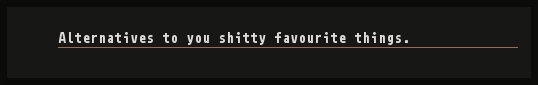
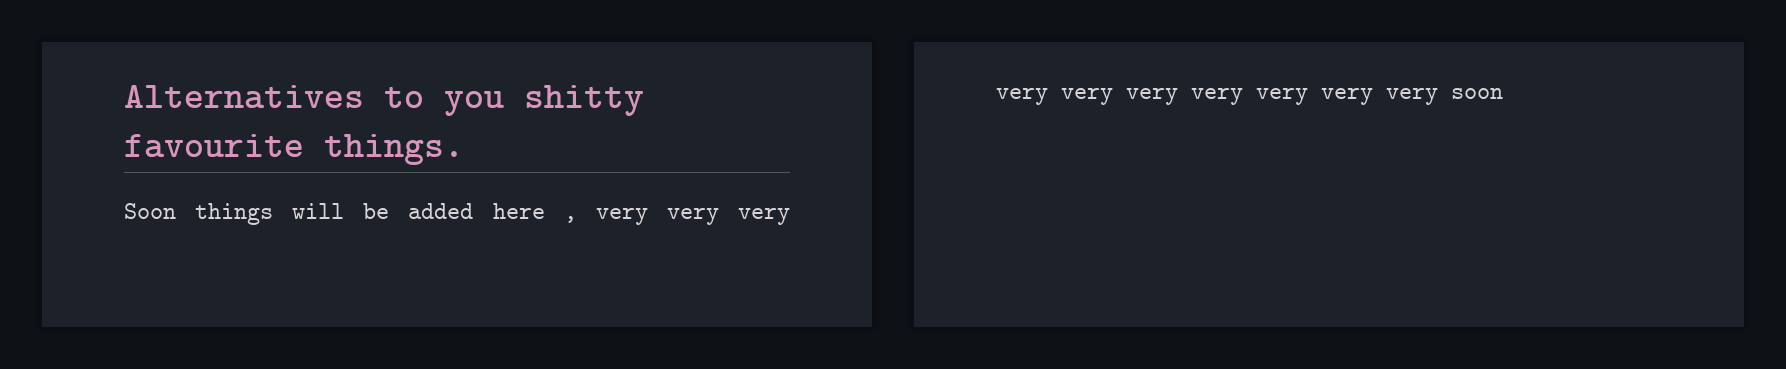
(410, 38) none -> [124,203,790,225] [996,88,1503,105] // Soon things will be added here , very very very very very very very very very very soon

